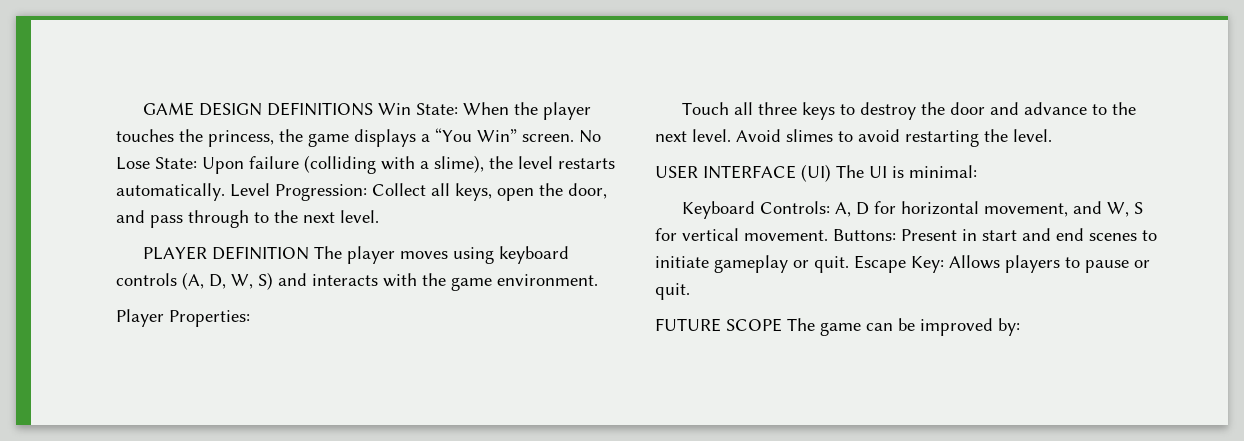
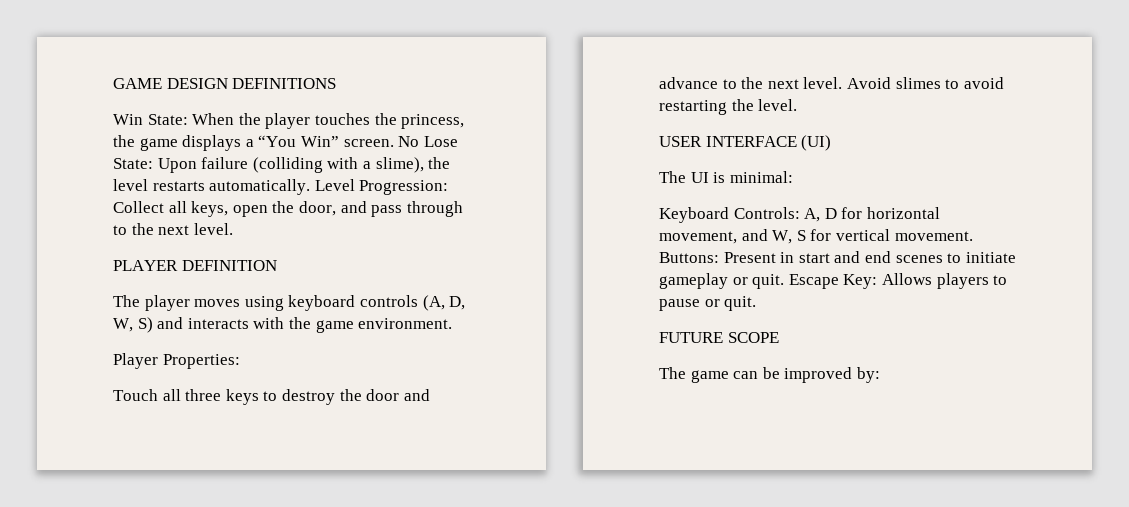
(374, 109) none -> (337, 83) //
(310, 253) none -> (277, 265) //
(831, 173) none -> (832, 143) //
(782, 325) none -> (779, 337) //

